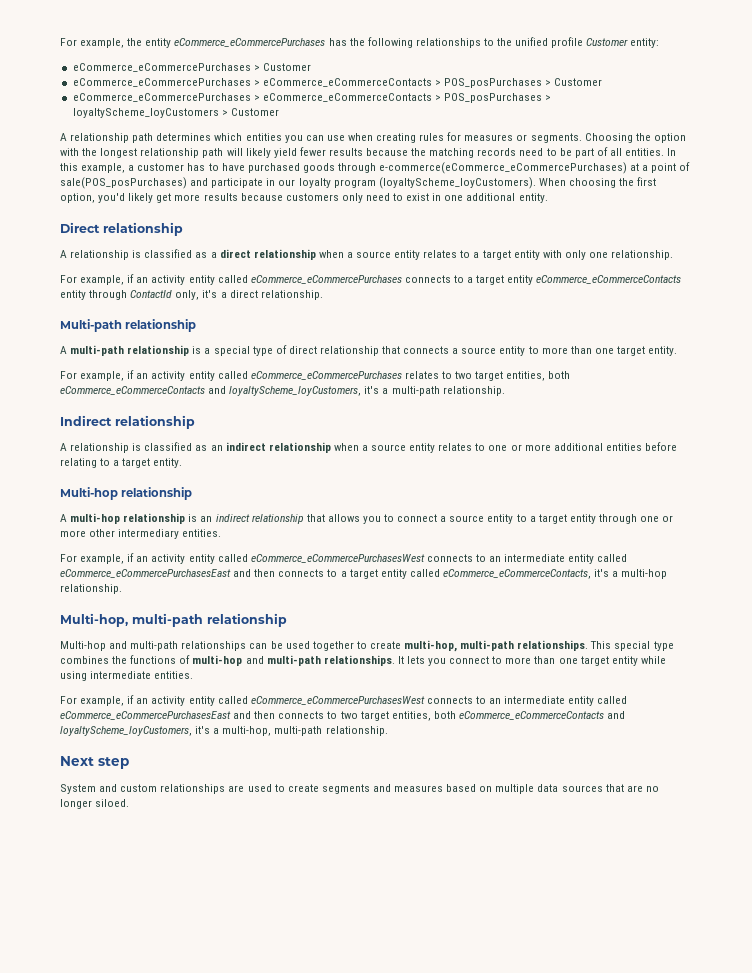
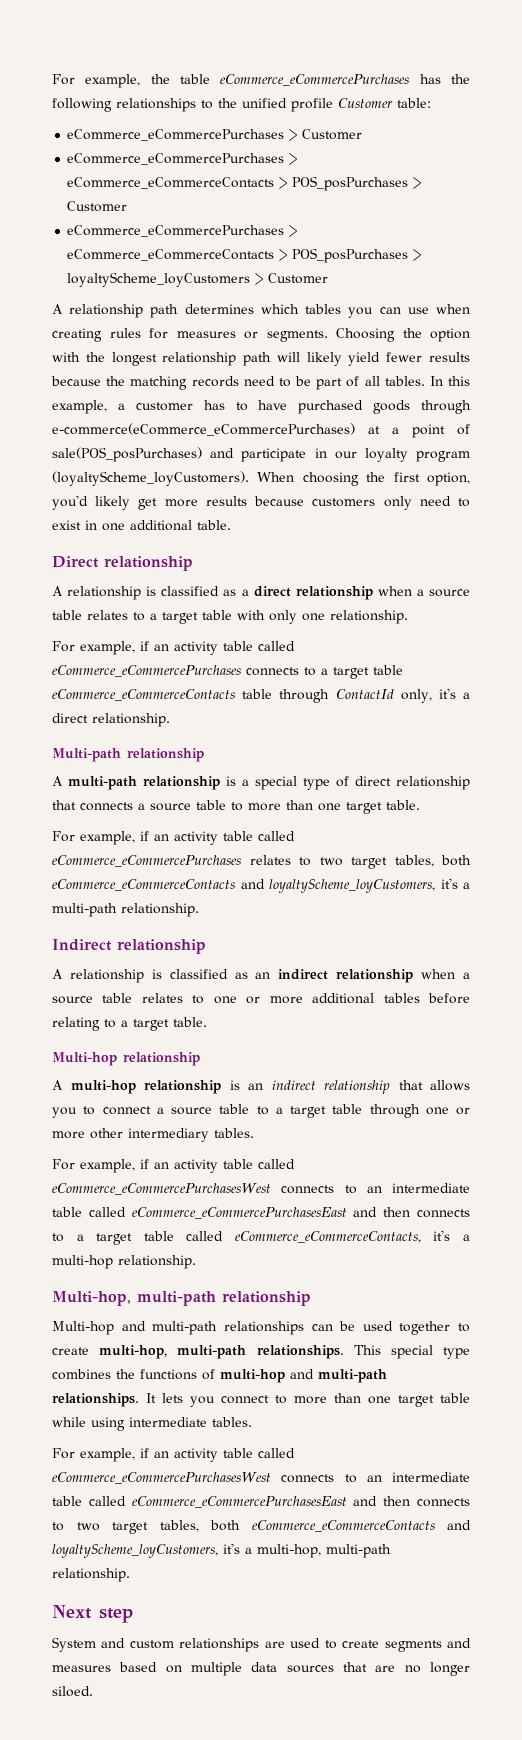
[145,38,172,48] entity -> [180,74,210,84] table
[630,38,660,48] entity: -> [397,98,431,108] table:
[245,133,282,141] entities -> [305,304,342,314] tables
[625,148,665,156] entities. -> [384,376,425,386] tables.
[518,193,548,203] entity. -> [197,520,231,530] table.
[394,250,421,260] entity -> [52,610,82,620] table
[513,250,540,260] entity -> [202,610,232,620] table
[188,275,215,285] entity -> [223,641,253,651] table
[507,275,682,285] [60,290,86,300] entity eCommerce_eCommerceContacts entity -> [373,665,403,675] [52,689,273,701] table eCommerce_eCommerceContacts table
[499,346,678,356] [60,370,215,381] entity to more than one target entity. // For example, if an activity entity -> [196,800,420,814] [52,831,253,845] table to more than one target table. // For example, if an activity table
[506,371,546,381] entities, -> [394,855,434,867] tables,
[409,443,436,453] entity -> [102,993,133,1003] table
[605,443,642,451] entities -> [383,993,420,1003] tables
[153,458,183,468] entity. -> [173,1017,207,1027] table.
[487,514,596,524] entity to a target entity -> [219,1104,363,1118] table to a target table
[182,529,222,537] [60,553,595,564] entities. // For example, if an activity entity called eCommerce_eCommercePurchasesWest connects to an intermediate entity -> [214,1128,254,1138] [52,1159,295,1173] [52,1183,470,1195] [52,1207,82,1217] tables. // For example, if an activity table called eCommerce_eCommercePurchasesWest connects to an intermediate table
[380,569,407,579] entity -> [143,1231,174,1241] table
[611,656,638,666] entity -> [440,1393,470,1403] table
[154,671,194,679] [60,695,595,706] entities. // For example, if an activity entity called eCommerce_eCommercePurchasesWest connects to an intermediate entity -> [212,1417,252,1427] [52,1448,295,1462] [52,1472,470,1484] [52,1496,82,1506] tables. // For example, if an activity table called eCommerce_eCommercePurchasesWest connects to an intermediate table
[391,711,431,721] entities, -> [159,1520,199,1532] tables,

